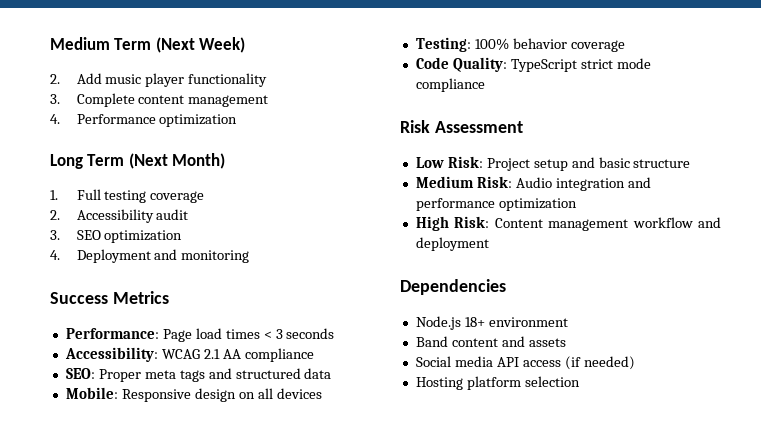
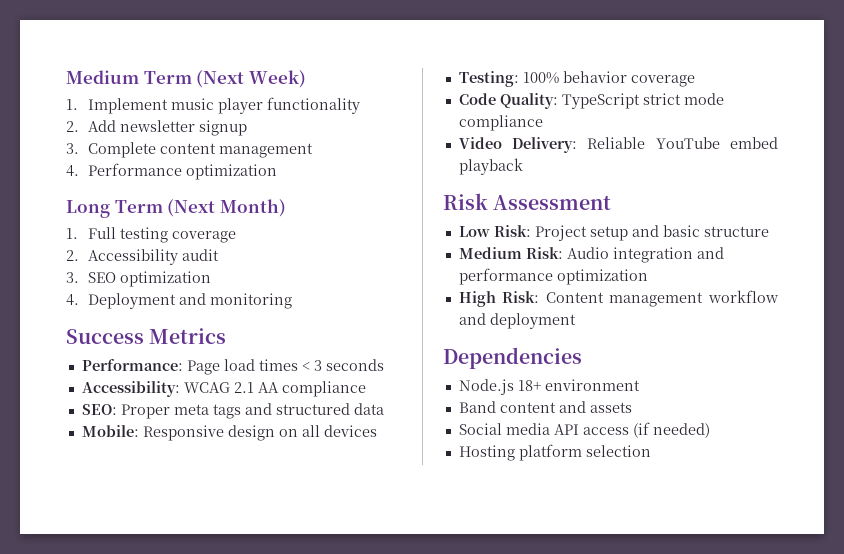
[50,73,102,84] 2. Add -> [66,98,168,114] 1. Implement
(268, 80) none -> [66,120,247,136] // 2. Add newsletter signup
(485, 85) none -> [458,137,778,153] [458,158,523,175] // Video Delivery: Reliable YouTube embed playback

